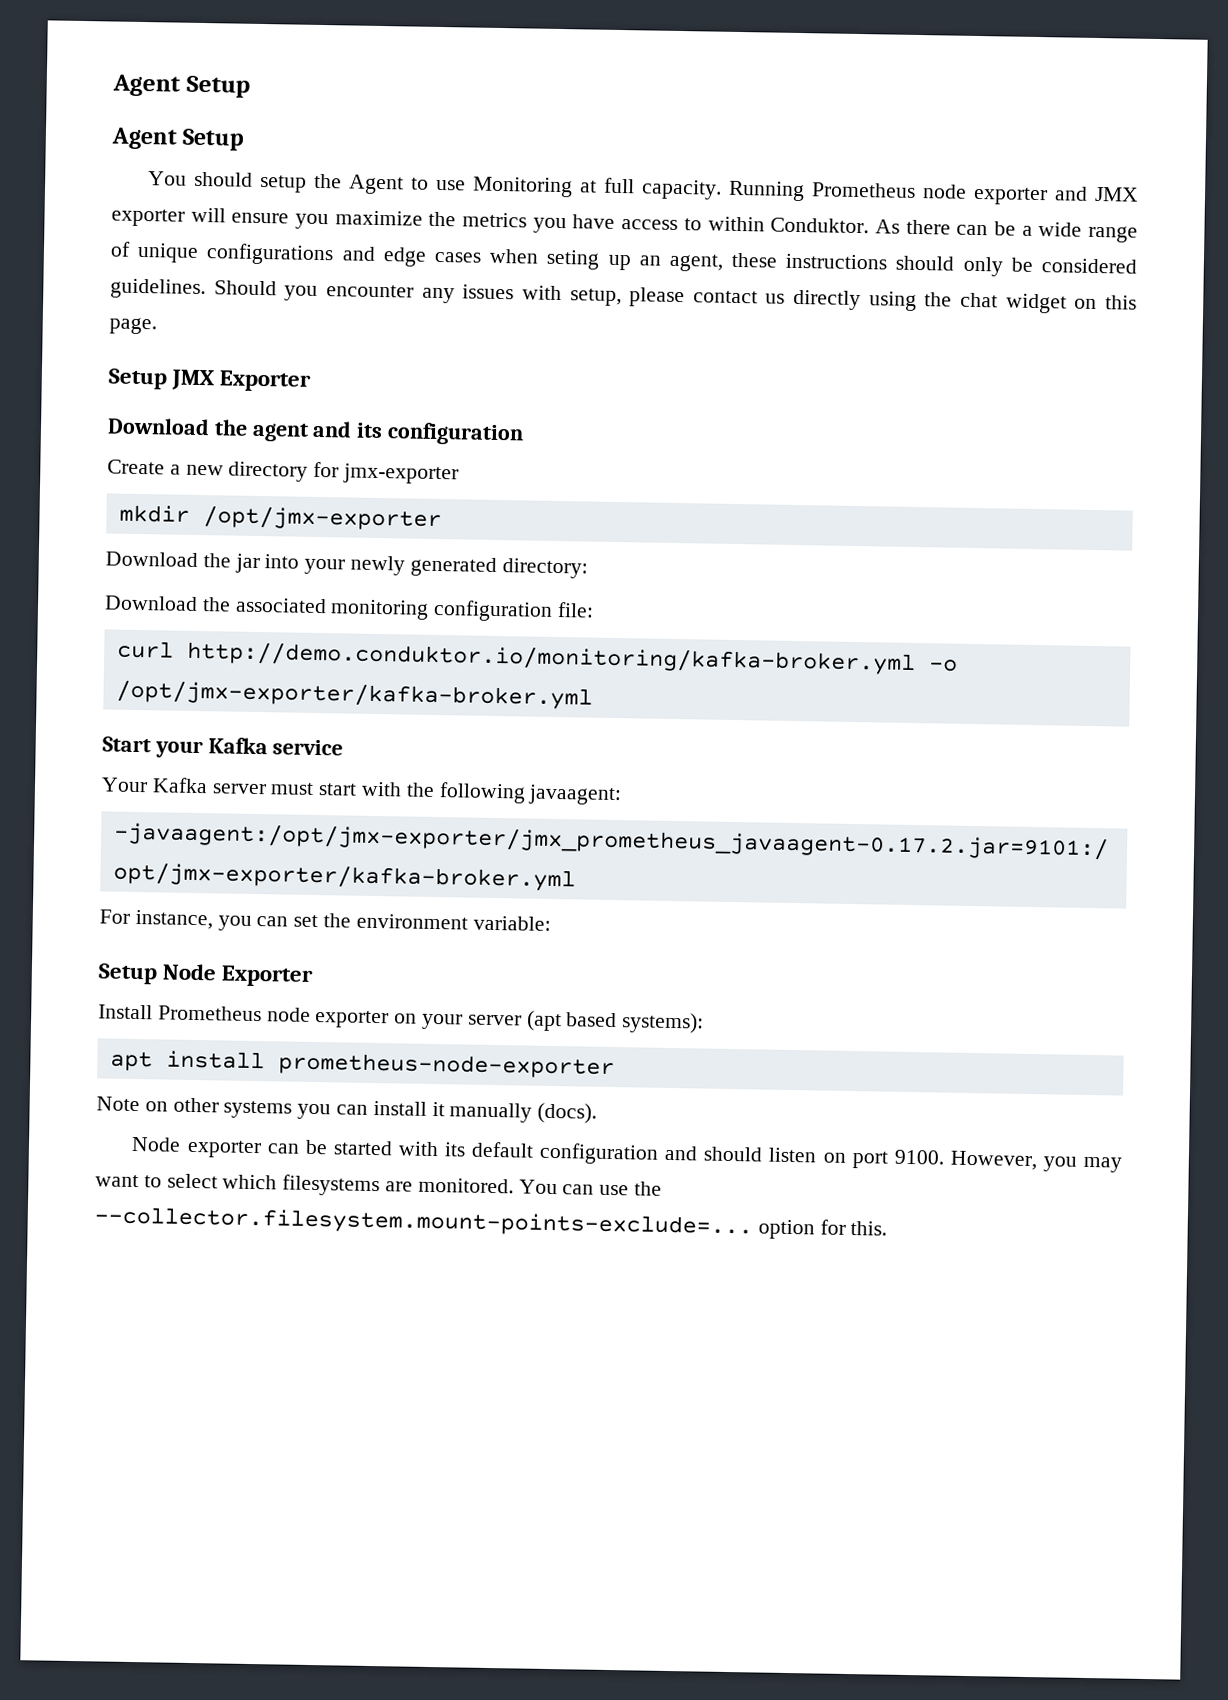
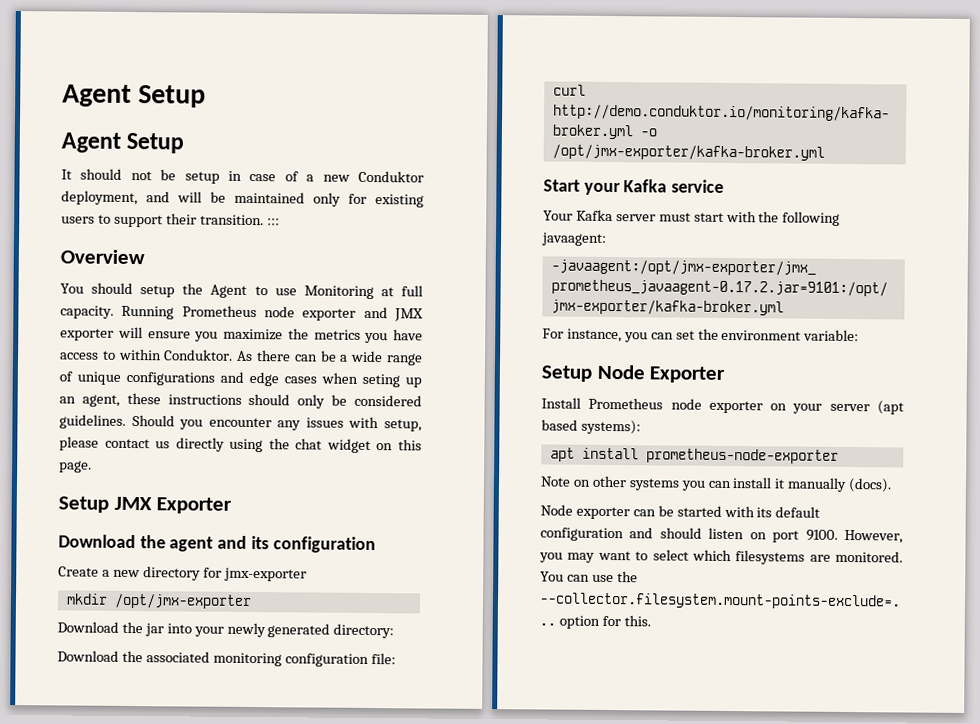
(246, 139) none -> [61,168,424,184] [61,190,424,208] [61,213,280,228] [60,249,145,265] // It should not be setup in case of a new Conduktor deployment, and will be maintained only for existing users to support their transition. ::: // Overview

